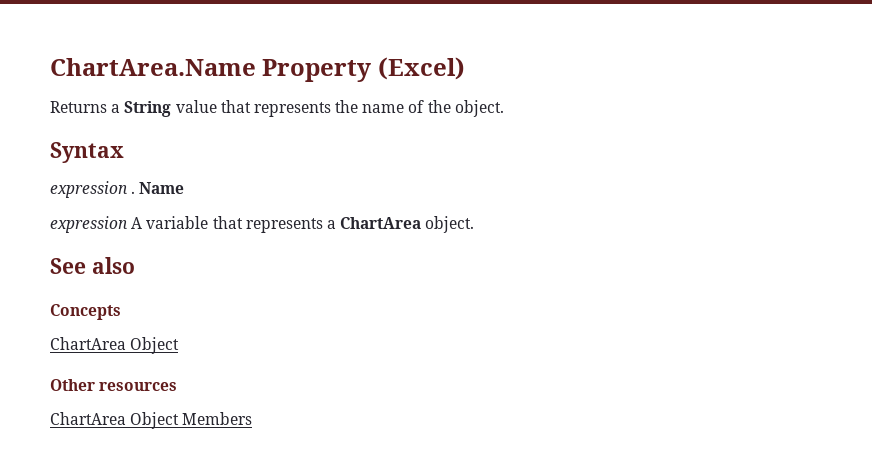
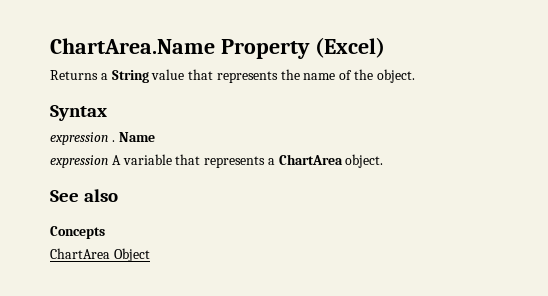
[50,379,178,391] [50,412,253,429] // Other resources // ChartArea Object Members -> (150, 255) none

